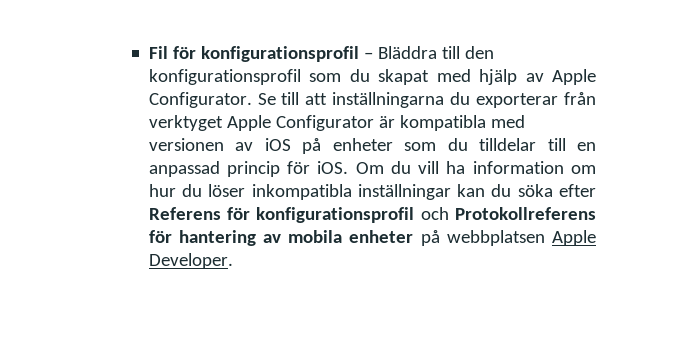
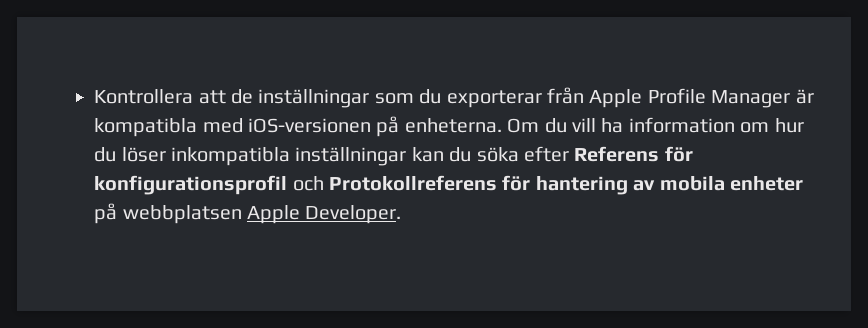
[148,46,494,62] [148,69,597,85] [148,92,596,108] [148,115,525,131] [148,138,596,154] [148,161,349,177] Fil för konfigurationsprofil – Bläddra till den konfigurationsprofil som du skapat med hjälp av Apple Configurator. Se till att inställningarna du exporterar från verktyget Apple Configurator är kompatibla med versionen av iOS på enheter som du tilldelar till en anpassad princip för iOS. -> [94,87,814,108] [94,116,502,137] Kontrollera att de inställningar som du exporterar från Apple Profile Manager är kompatibla med iOS-versionen på enheterna.

